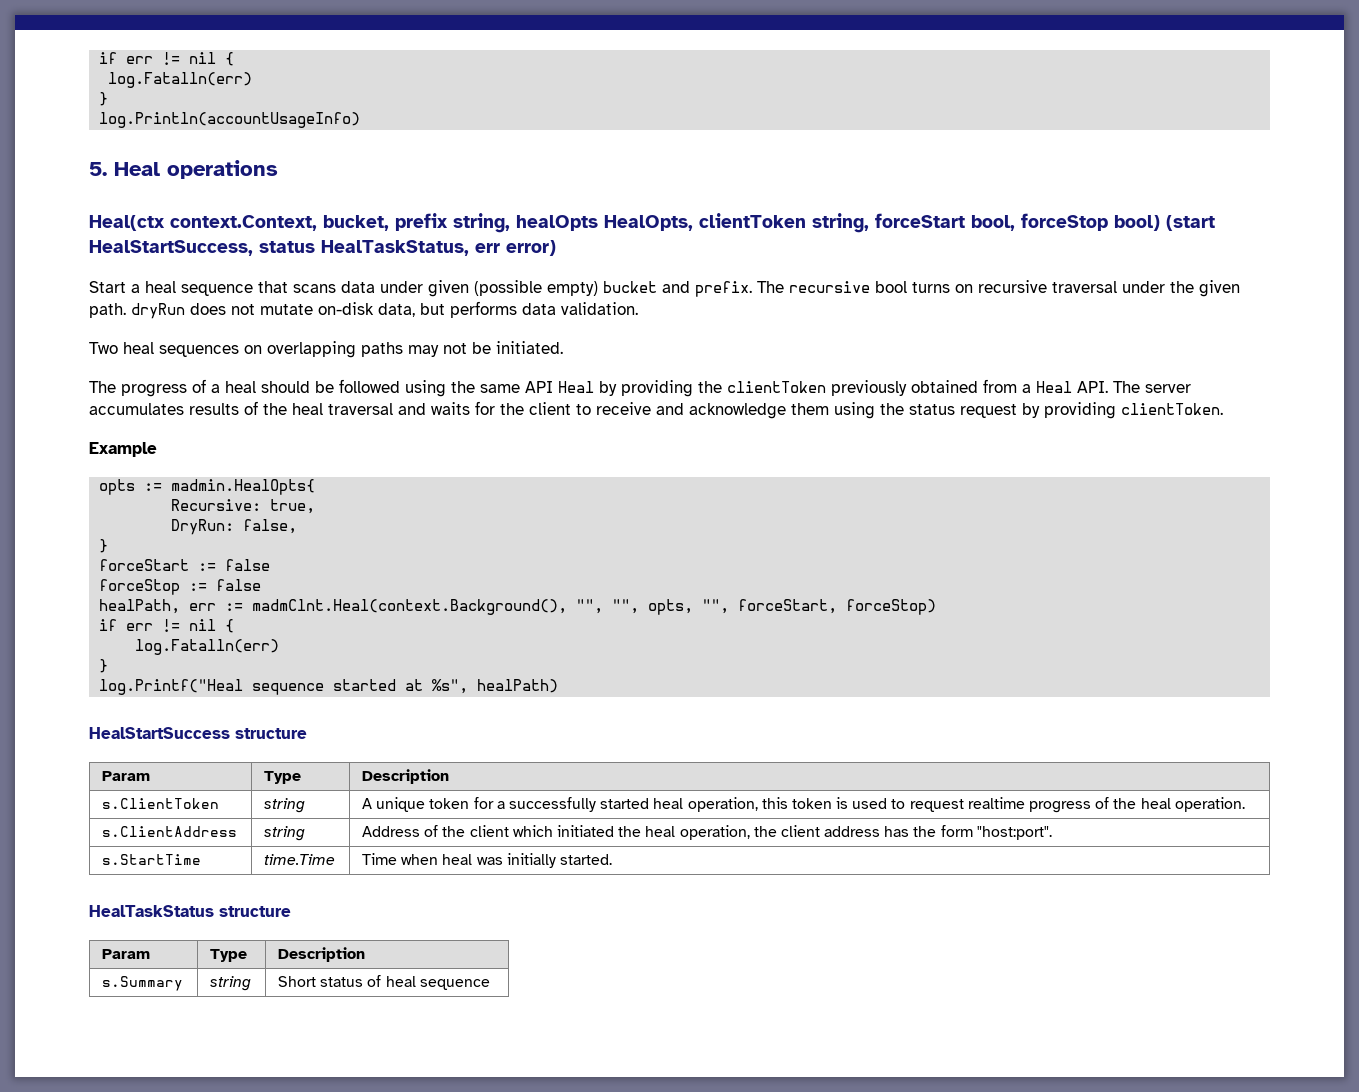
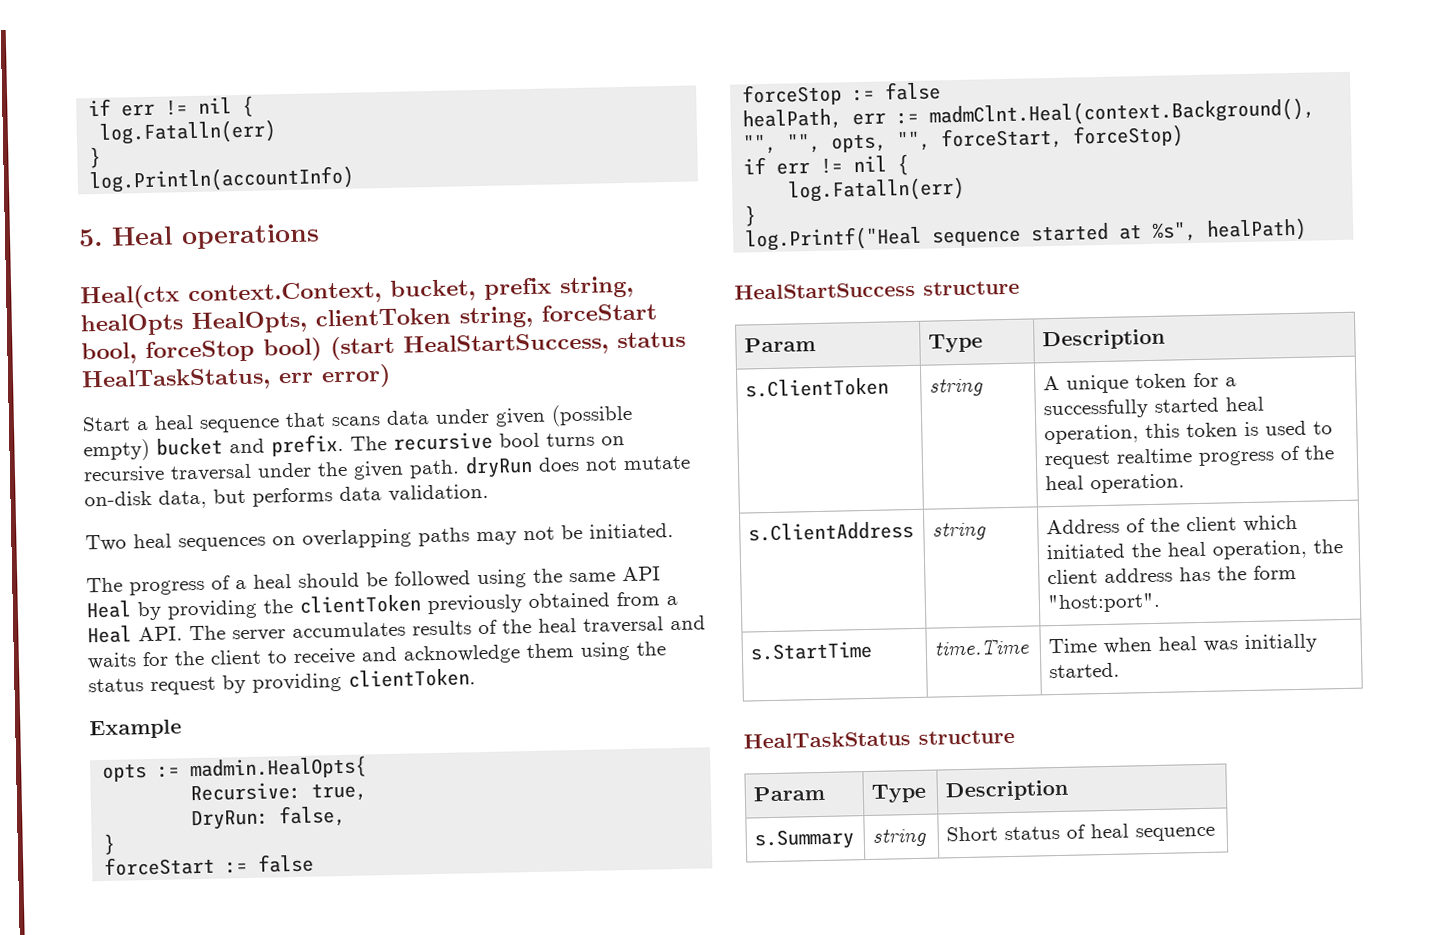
[99,52,235,66] [108,72,253,88] [99,92,109,106] [99,112,361,128] if err != nil { // log.Fatalln(err) // } // log.Println(accountUsageInfo) -> [88,95,255,117] [99,119,278,145] [89,146,102,169] [89,165,356,194] if err != nil { // log.Fatalln(err) // } // log.Println(accountInfo)

